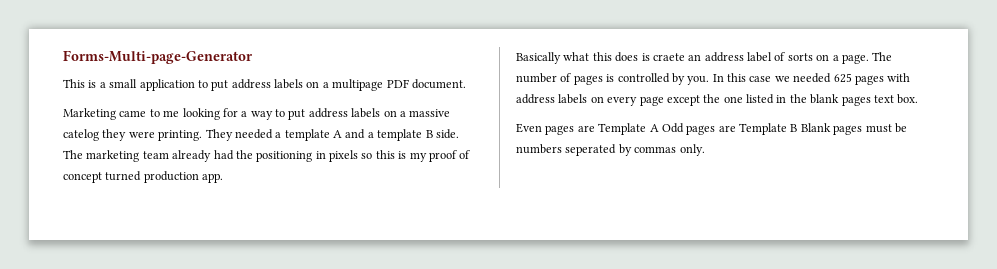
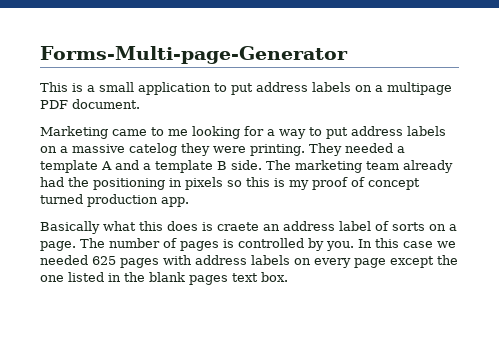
[516,123,907,135] [516,144,705,156] // Even pages are Template A Odd pages are Template B Blank pages must be numbers seperated by commas only. -> (288, 277) none

